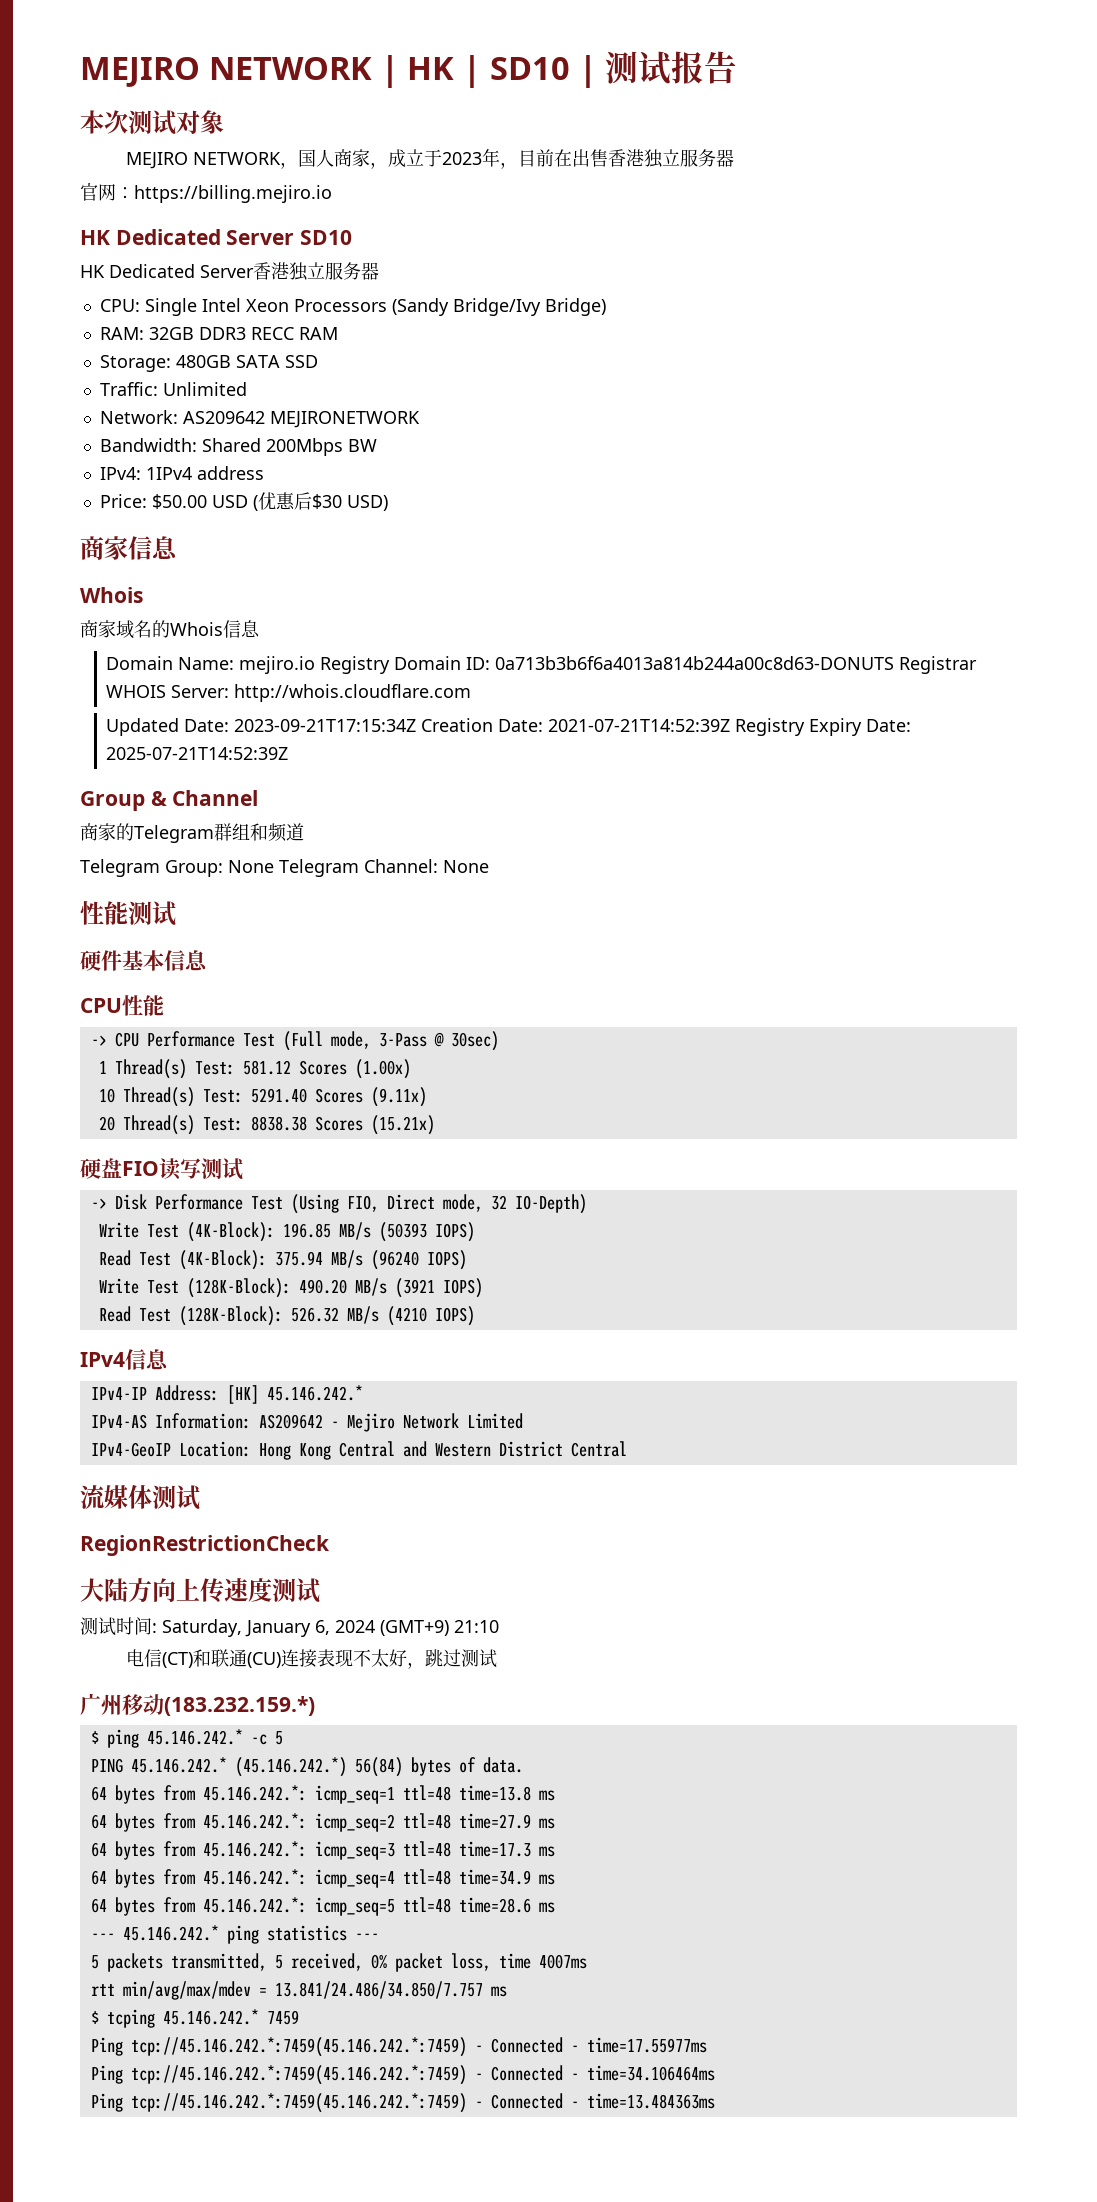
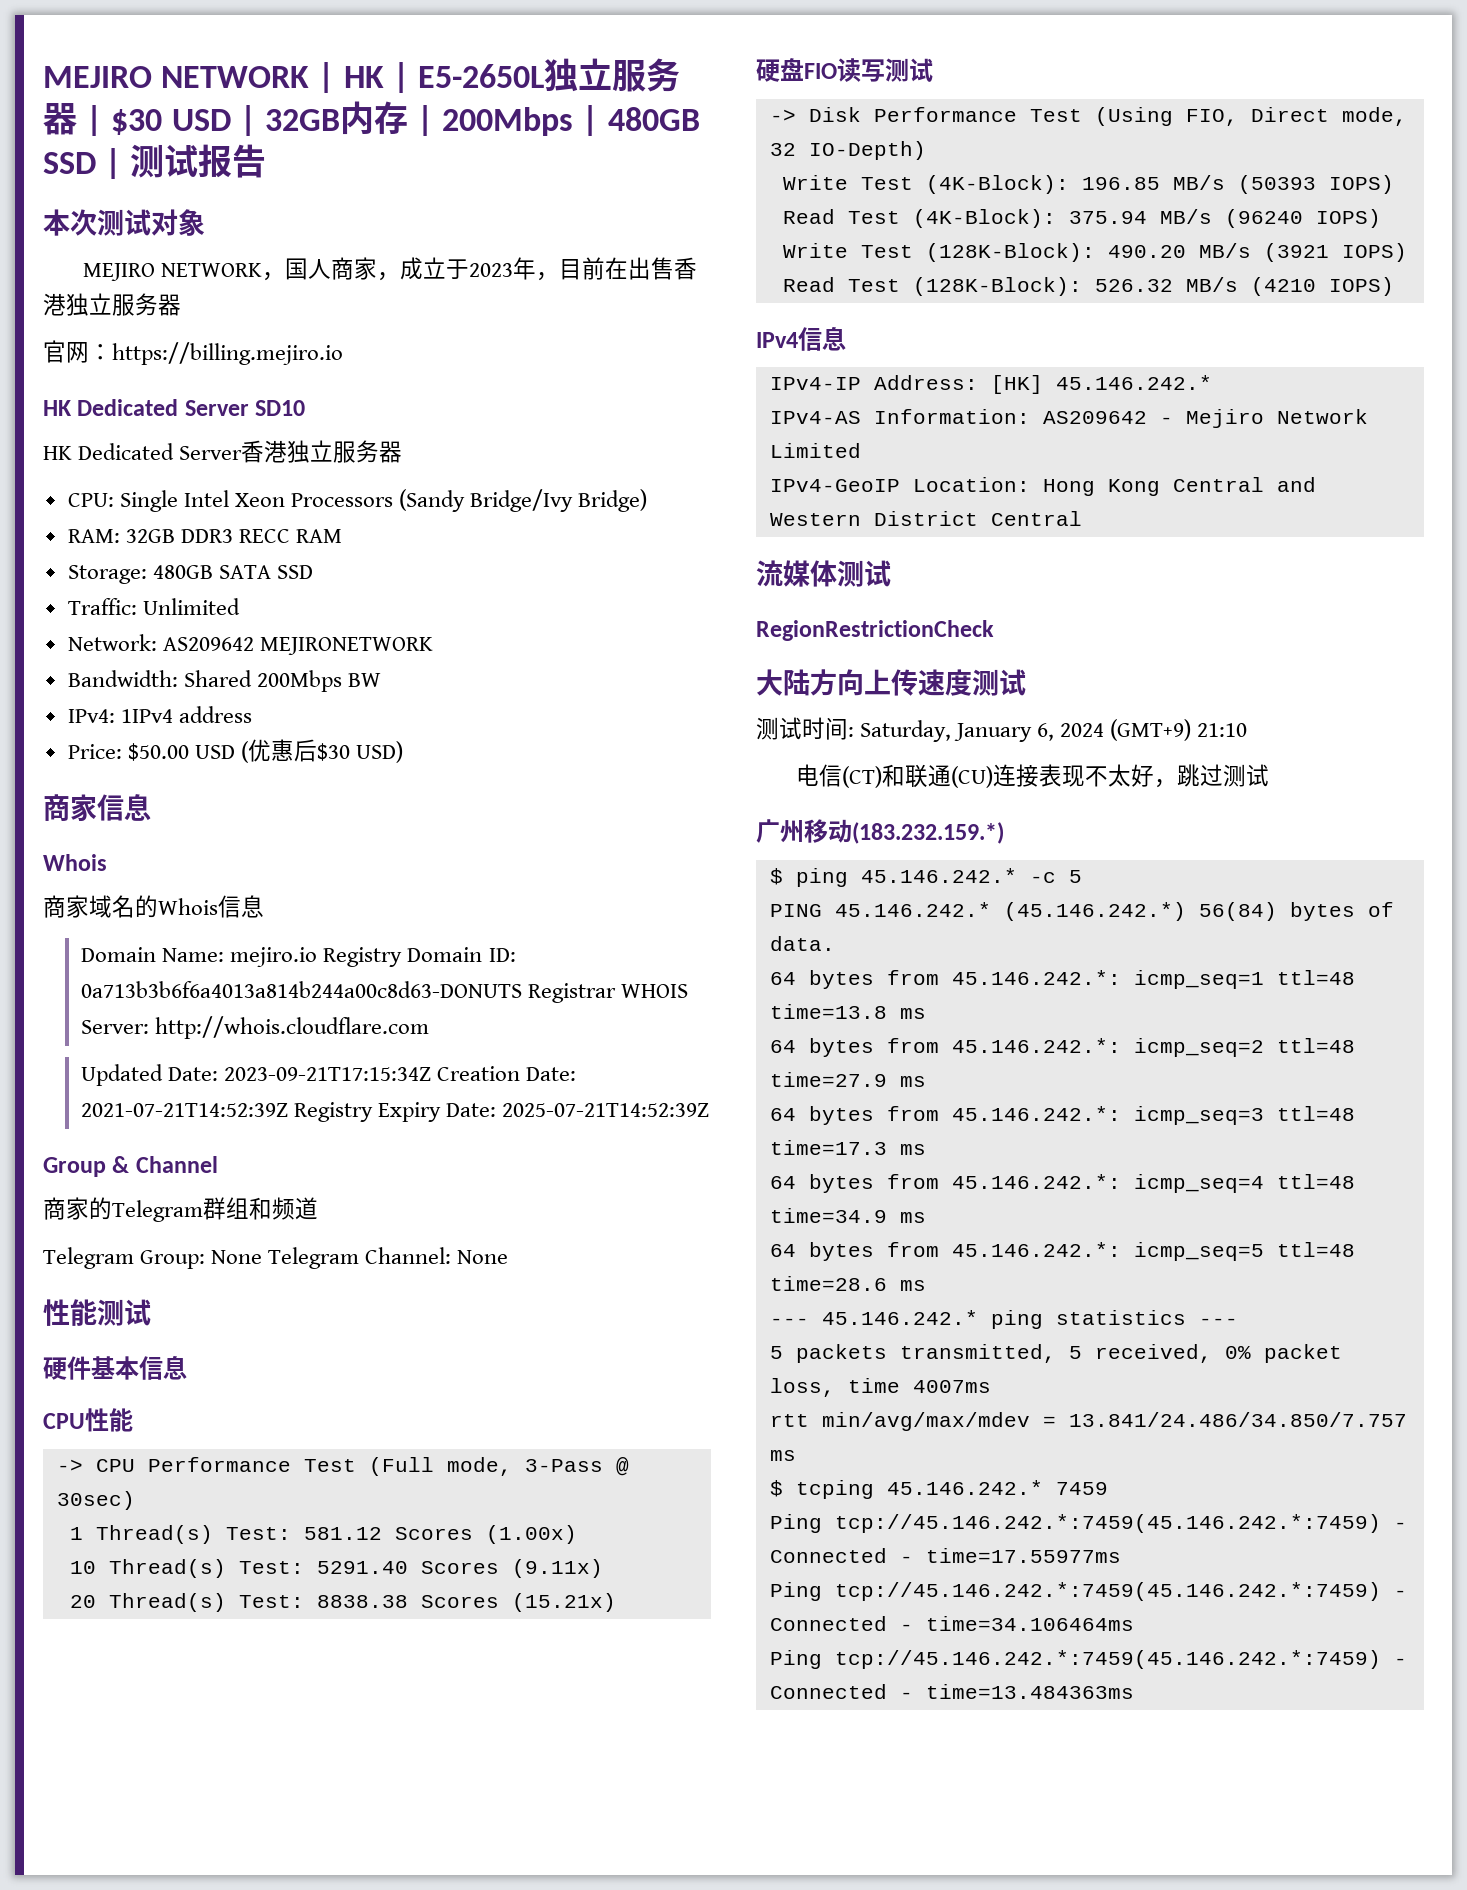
[489,57,570,80] SD10 -> [417,58,680,92] [43,101,700,136] [43,152,96,174] E5-2650L独立服务器 | $30 USD | 32GB内存 | 200Mbps | 480GB SSD

